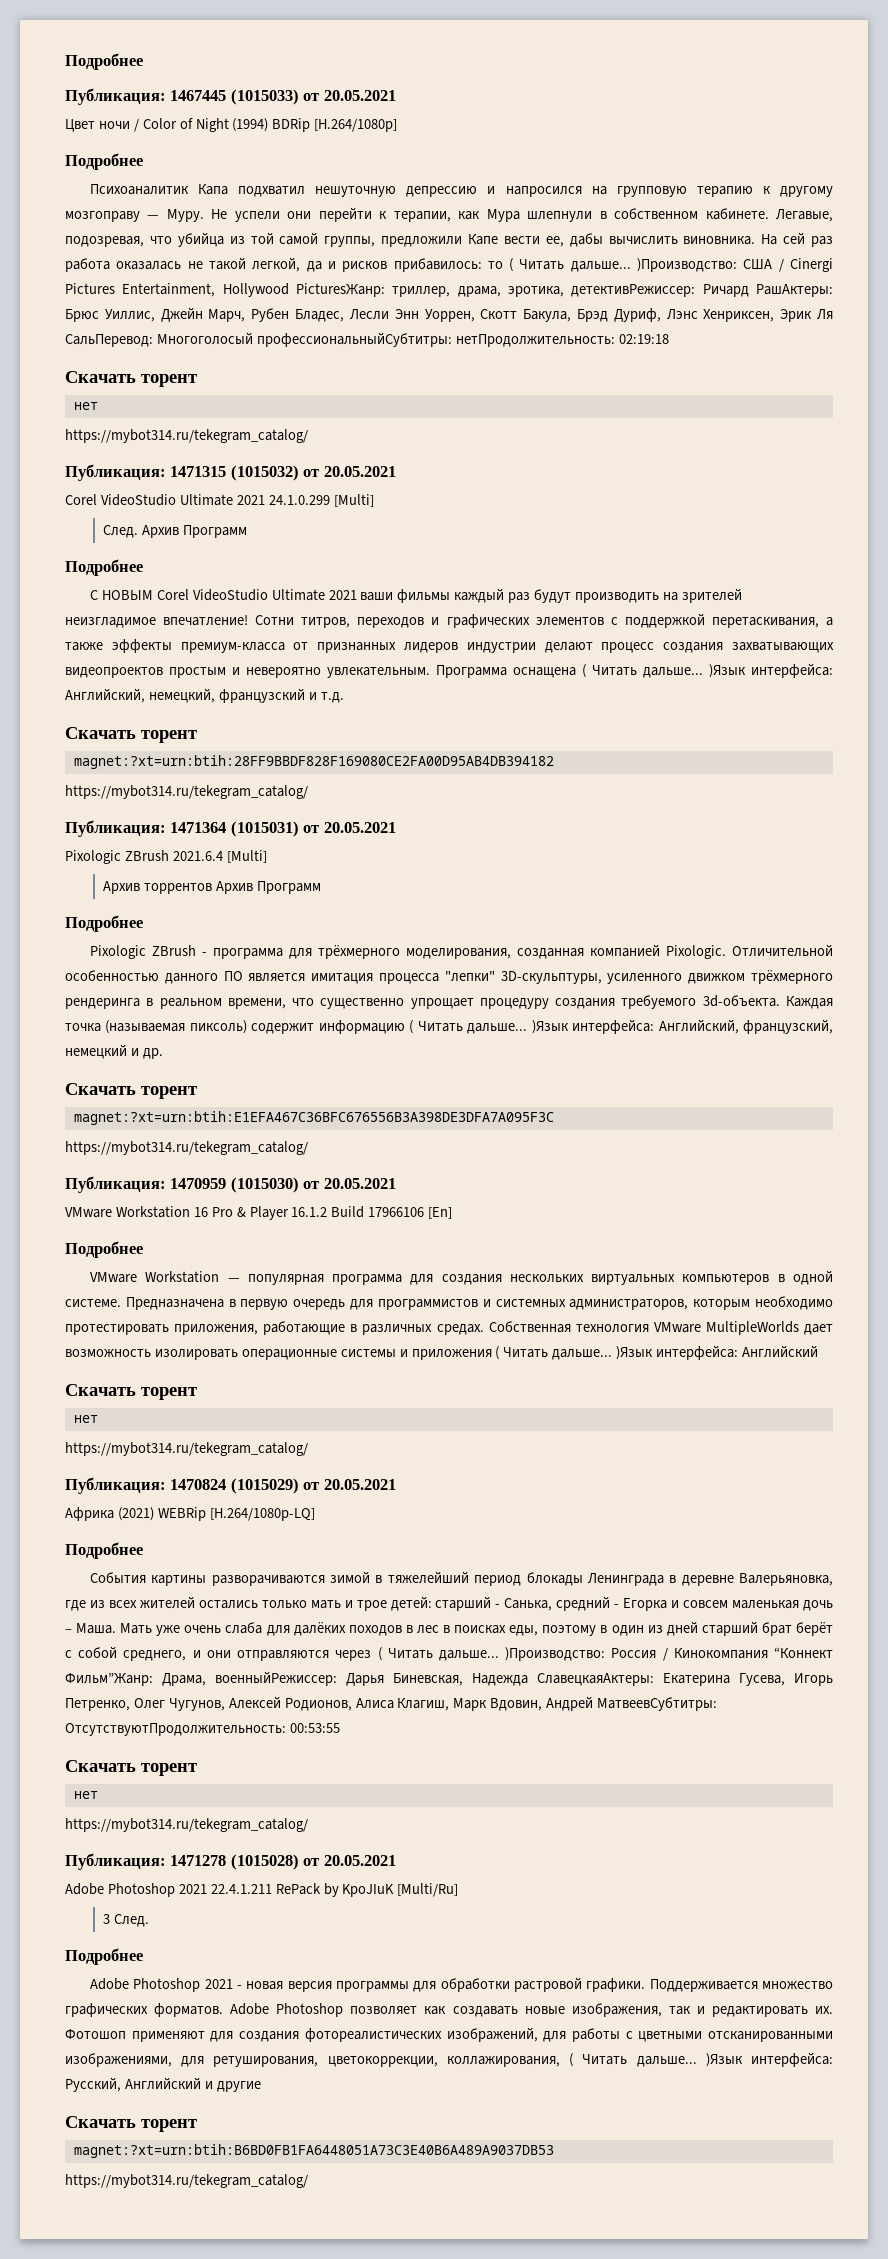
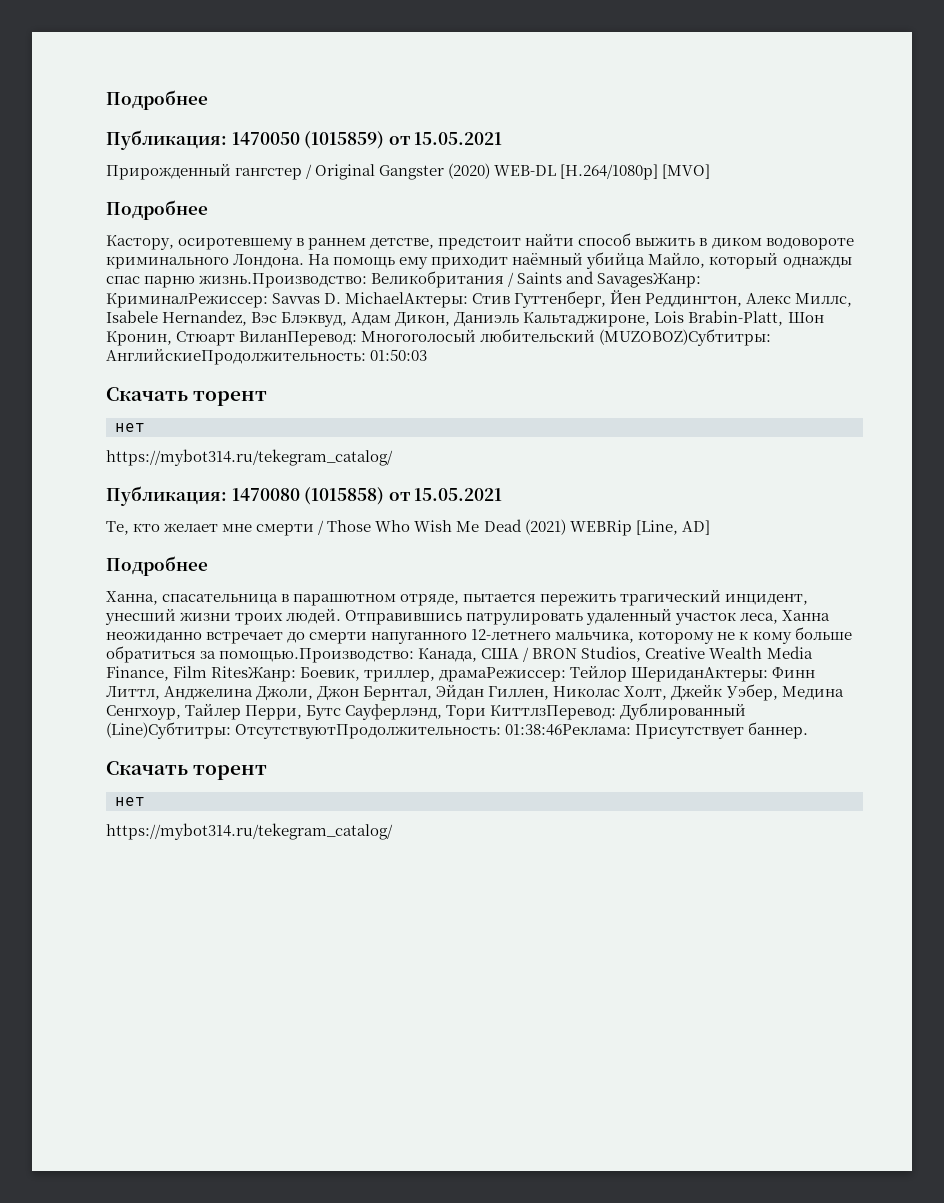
[170,89,396,105] [65,118,311,132] 1467445 (1015033) от 20.05.2021 // Цвет ночи / Color of Night (1994) BDRip -> [231,131,503,149] [106,163,557,180] 1470050 (1015859) от 15.05.2021 // Прирожденный гангстер / Original Gangster (2020) WEB-DL
[65,153,143,170] [89,184,833,197] [65,207,833,222] [65,232,833,247] [65,257,833,272] [65,283,833,297] [65,307,833,322] [65,332,669,347] [65,371,197,387] [73,402,98,410] [65,429,308,443] [65,464,396,481] [65,494,374,507] [103,525,247,538] [65,559,143,576] [89,588,742,603] [65,613,833,628] [65,639,834,653] [65,663,833,678] [65,688,344,703] [65,727,197,743] [73,755,554,769] [65,785,308,799] [65,820,396,837] [65,850,267,864] [103,881,321,894] [65,915,143,932] [89,944,833,959] [65,970,833,984] [65,995,833,1009] [65,1019,833,1034] [65,1044,163,1059] [65,1083,197,1099] [73,1111,554,1125] [65,1141,308,1155] [65,1176,396,1193] [65,1206,453,1220] [65,1241,143,1258] [89,1270,833,1285] [65,1296,833,1310] [65,1321,833,1335] [65,1345,819,1360] [65,1384,197,1400] [73,1415,98,1423] [65,1442,308,1456] [65,1477,396,1494] [65,1507,315,1521] [65,1542,143,1559] [89,1571,833,1586] [65,1596,833,1611] [65,1621,833,1636] [65,1646,833,1661] [65,1671,833,1686] [65,1696,718,1711] [65,1723,340,1736] [65,1760,197,1776] [73,1791,98,1799] [65,1818,308,1832] [65,1853,396,1870] [65,1883,459,1897] [103,1914,149,1927] [65,1948,143,1965] [89,1977,833,1992] [65,2003,833,2017] [65,2027,833,2042] [65,2052,833,2067] [65,2077,261,2092] [65,2116,197,2132] [73,2144,554,2158] // Подробнее // Психоаналитик Капа подхватил нешуточную депрессию и напросился на групповую терапию к другому мозгоправу — Муру. Не успели они перейти к терапии, как Мура шлепнули в собственном кабинете. Легавые, подозревая, что убийца из той самой группы, предложили Капе вести ее, дабы вычислить виновника. На сей раз работа оказалась не такой легкой, да и рисков прибавилось: то ( Читать дальше... )Производство: США / Cinergi Pictures Entertainment, Hollywood PicturesЖанр: триллер, драма, эротика, детективРежиссер: Ричард РашАктеры: Брюс Уиллис, Джейн Марч, Рубен Бладес, Лесли Энн Уоррен, Скотт Бакула, Брэд Дуриф, Лэнс Хенриксен, Эрик Ля СальПеревод: Многоголосый профессиональныйСубтитры: нетПродолжительность: 02:19:18 // Скачать торент // нет // https://mybot314.ru/tekegram_catalog/ // Публикация: 1471315 (1015032) от 20.05.2021 // Corel VideoStudio Ultimate 2021 24.1.0.299 [Multi] // След. Архив Программ // Подробнее // С НОВЫМ Corel VideoStudio Ultimate 2021 ваши фильмы каждый раз будут производить на зрителей неизгладимое впечатление! Сотни титров, переходов и графических элементов с поддержкой перетаскивания, а также эффекты премиум-класса от признанных лидеров индустрии делают процесс создания захватывающих видеопроектов простым и невероятно увлекательным. Программа оснащена ( Читать дальше... )Язык интерфейса: Английский, немецкий, французский и т.д. // Скачать торент // magnet:?xt=urn:btih:28FF9BBDF828F169080CE2FA00D95AB4DB394182 // https://mybot314.ru/tekegram_catalog/ // Публикация: 1471364 (1015031) от 20.05.2021 // Pixologic ZBrush 2021.6.4 [Multi] // Архив торрентов Архив Программ // Подробнее // Pixologic ZBrush - программа для трёхмерного моделирования, созданная компанией Pixologic. Отличительной особенностью данного ПО является имитация процесса "лепки" 3D-скульптуры, усиленного движком трёхмерного рендеринга в реальном времени, что существенно упрощает процедуру создания требуемого 3d-объекта. Каждая точка (называемая пиксоль) содержит информацию ( Читать дальше... )Язык интерфейса: Английский, французский, немецкий и др. // Скачать торент // magnet:?xt=urn:btih:E1EFA467C36BFC676556B3A398DE3DFA7A095F3C // https://mybot314.ru/tekegram_catalog/ // Публикация: 1470959 (1015030) от 20.05.2021 // VMware Workstation 16 Pro & Player 16.1.2 Build 17966106 [En] // Подробнее // VMware Workstation — популярная программа для создания нескольких виртуальных компьютеров в одной системе. Предназначена в первую очередь для программистов и системных администраторов, которым необходимо протестировать приложения, работающие в различных средах. Собственная технология VMware MultipleWorlds дает возможность изолировать операционные системы и приложения ( Читать дальше... )Язык интерфейса: Английский // Скачать торент // нет // https://mybot314.ru/tekegram_catalog/ // Публикация: 1470824 (1015029) от 20.05.2021 // Африка (2021) WEBRip [H.264/1080p-LQ] // Подробнее // События картины разворачиваются зимой в тяжелейший период блокады Ленинграда в деревне Валерьяновка, где из всех жителей остались только мать и трое детей: старший - Санька, средний - Егорка и совсем маленькая дочь – Маша. Мать уже очень слаба для далёких походов в лес в поисках еды, поэтому в один из дней старший брат берёт с собой среднего, и они отправляются через ( Читать дальше... )Производство: Россия / Кинокомпания “Коннект Фильм”Жанр: Драма, военныйРежиссер: Дарья Биневская, Надежда СлавецкаяАктеры: Екатерина Гусева, Игорь Петренко, Олег Чугунов, Алексей Родионов, Алиса Клагиш, Марк Вдовин, Андрей МатвеевСубтитры: ОтсутствуютПродолжительность: 00:53:55 // Скачать торент // нет // https://mybot314.ru/tekegram_catalog/ // Публикация: 1471278 (1015028) от 20.05.2021 // Adobe Photoshop 2021 22.4.1.211 RePack by KpoJIuK [Multi/Ru] // 3 След. // Подробнее // Adobe Photoshop 2021 - новая версия программы для обработки растровой графики. Поддерживается множество графических форматов. Adobe Photoshop позволяет как создавать новые изображения, так и редактировать их. Фотошоп применяют для создания фотореалистических изображений, для работы с цветными отсканированными изображениями, для ретуширования, цветокоррекции, коллажирования, ( Читать дальше... )Язык интерфейса: Русский, Английский и другие // Скачать торент // magnet:?xt=urn:btih:B6BD0FB1FA6448051A73C3E40B6A489A9037DB53 -> [662,164,711,179] [106,200,208,220] [106,233,854,250] [106,252,852,269] [106,271,702,288] [106,290,853,308] [106,310,824,327] [106,329,772,346] [106,348,428,365] [106,387,268,406] [115,423,145,432] [106,449,393,466] [106,486,503,506] [106,519,710,536] [106,556,208,576] [106,589,809,606] [105,608,831,625] [106,627,852,644] [106,646,813,663] [106,665,816,682] [106,684,844,701] [106,703,747,720] [106,722,809,739] [106,761,268,780] [115,797,145,806] [MVO] // Подробнее // Кастору, осиротевшему в раннем детстве, предстоит найти способ выжить в диком водовороте криминального Лондона. На помощь ему приходит наёмный убийца Майло, который однажды спас парню жизнь.Производство: Великобритания / Saints and SavagesЖанр: КриминалРежиссер: Savvas D. MichaelАктеры: Стив Гуттенберг, Йен Реддингтон, Алекс Миллс, Isabele Hernandez, Вэс Блэквуд, Адам Дикон, Даниэль Кальтаджироне, Lois Brabin-Platt, Шон Кронин, Стюарт ВиланПеревод: Многоголосый любительский (MUZOBOZ)Субтитры: АнглийскиеПродолжительность: 01:50:03 // Скачать торент // нет // https://mybot314.ru/tekegram_catalog/ // Публикация: 1470080 (1015858) от 15.05.2021 // Те, кто желает мне смерти / Those Who Wish Me Dead (2021) WEBRip [Line, AD] // Подробнее // Ханна, спасательница в парашютном отряде, пытается пережить трагический инцидент, унесший жизни троих людей. Отправившись патрулировать удаленный участок леса, Ханна неожиданно встречает до смерти напуганного 12-летнего мальчика, которому не к кому больше обратиться за помощью.Производство: Канада, США / BRON Studios, Creative Wealth Media Finance, Film RitesЖанр: Боевик, триллер, драмаРежиссер: Тейлор ШериданАктеры: Финн Литтл, Анджелина Джоли, Джон Бернтал, Эйдан Гиллен, Николас Холт, Джейк Уэбер, Медина Сенгхоур, Тайлер Перри, Бутс Сауферлэнд, Тори КиттлзПеревод: Дублированный (Line)Субтитры: ОтсутствуютПродолжительность: 01:38:46Реклама: Присутствует баннер. // Скачать торент // нет

